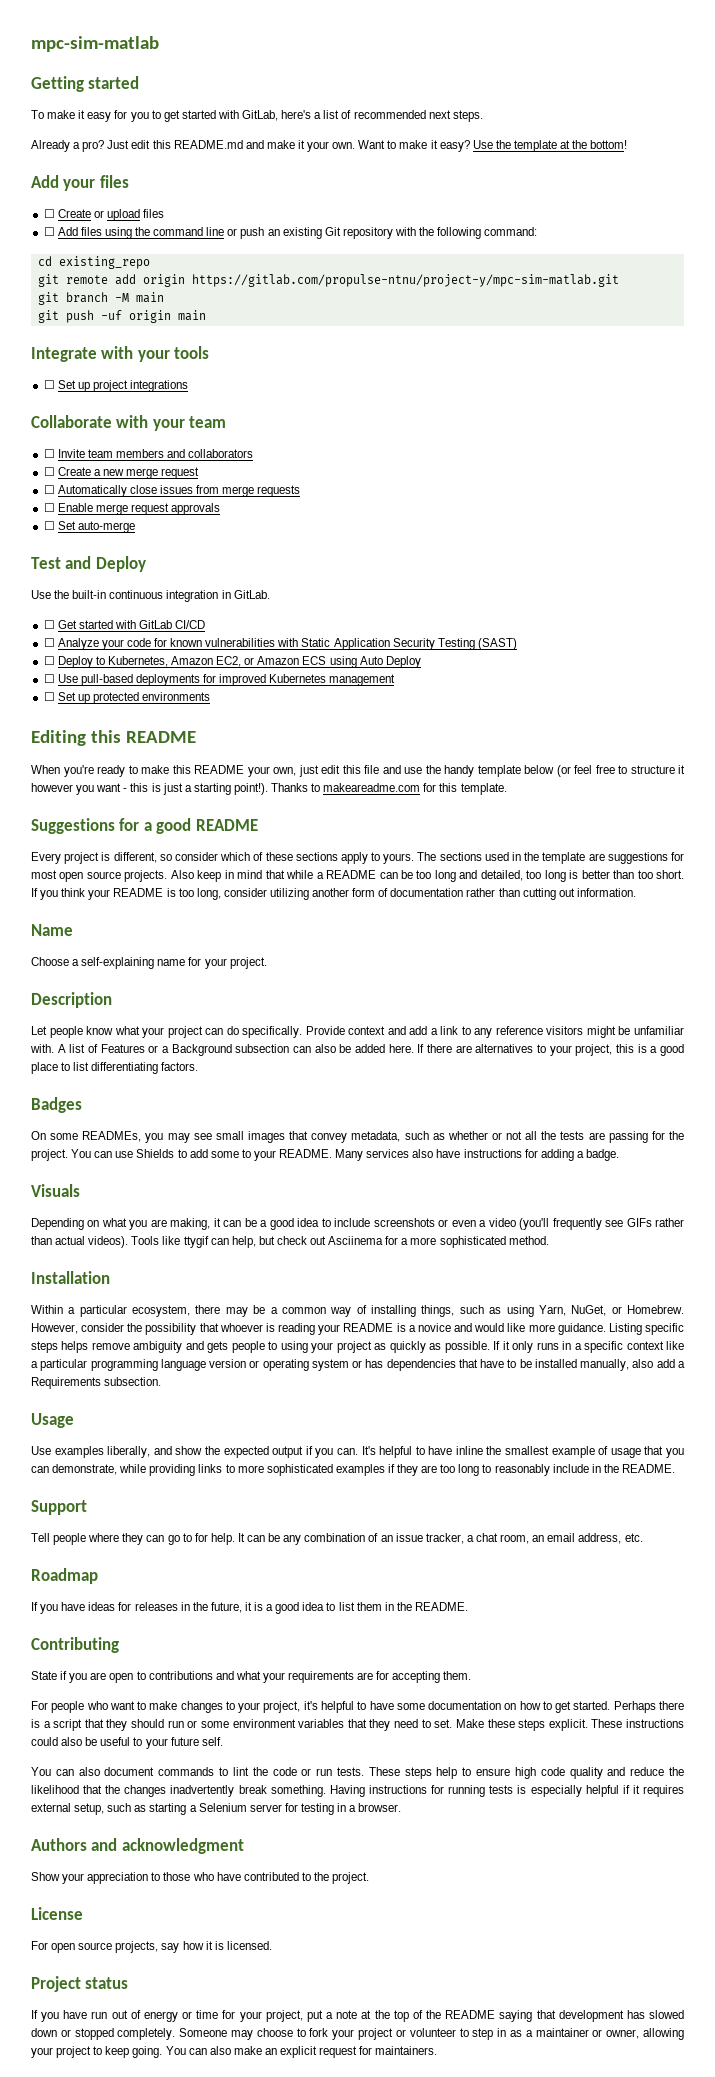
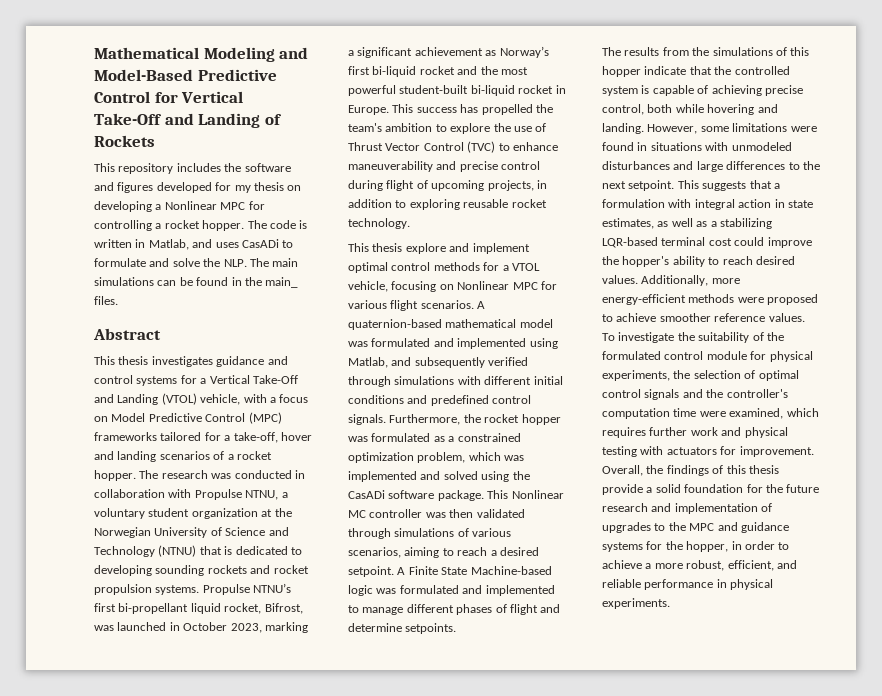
[31,36,159,52] [31,76,140,92] [31,110,483,122] [31,140,628,152] [31,175,129,191] [43,209,165,221] [43,227,538,239] [37,256,150,269] [37,274,619,287] [37,292,164,305] [37,310,206,323] [31,346,210,362] [43,380,189,392] [31,415,227,431] [43,449,254,458] [43,467,200,479] [43,485,301,497] [43,503,221,515] [43,521,135,533] [31,556,146,572] [31,590,270,602] [43,620,206,629] [43,638,517,650] [43,656,421,668] [43,674,396,686] [43,692,211,704] [31,730,197,746] [31,765,685,777] [31,783,507,795] [31,818,258,834] [31,852,684,864] [31,870,685,882] [31,888,636,900] [31,924,73,936] [31,957,267,969] [31,992,112,1008] [31,1026,684,1038] [30,1044,684,1056] [31,1062,199,1074] [31,1097,82,1113] [31,1131,684,1143] [31,1149,619,1161] [31,1184,80,1197] [31,1218,684,1230] [31,1236,549,1248] [31,1271,110,1284] [31,1305,684,1317] [31,1323,684,1335] [31,1341,684,1353] [31,1359,685,1371] [31,1377,162,1389] [31,1413,74,1428] [31,1446,684,1458] [31,1464,675,1476] [31,1500,87,1515] [31,1533,643,1545] [31,1568,98,1584] [31,1602,468,1614] [31,1637,119,1653] [31,1671,472,1683] [31,1701,684,1713] [31,1719,684,1731] [31,1737,223,1749] [31,1767,685,1779] [31,1785,684,1797] [31,1803,402,1815] [31,1838,244,1854] [31,1872,370,1884] [31,1907,83,1920] [31,1941,272,1953] [31,1976,129,1992] [31,2010,685,2022] [31,2028,684,2040] [31,2046,438,2058] mpc-sim-matlab // Getting started // To make it easy for you to get started with GitLab, here's a list of recommended next steps. // Already a pro? Just edit this README.md and make it your own. Want to make it easy? Use the template at the bottom! // Add your files // ☐ Create or upload files // ☐ Add files using the command line or push an existing Git repository with the following command: // cd existing_repo // git remote add origin https://gitlab.com/propulse-ntnu/project-y/mpc-sim-matlab.git // git branch -M main // git push -uf origin main // Integrate with your tools // ☐ Set up project integrations // Collaborate with your team // ☐ Invite team members and collaborators // ☐ Create a new merge request // ☐ Automatically close issues from merge requests // ☐ Enable merge request approvals // ☐ Set auto-merge // Test and Deploy // Use the built-in continuous integration in GitLab. // ☐ Get started with GitLab CI/CD // ☐ Analyze your code for known vulnerabilities with Static Application Security Testing (SAST) // ☐ Deploy to Kubernetes, Amazon EC2, or Amazon ECS using Auto Deploy // ☐ Use pull-based deployments for improved Kubernetes management // ☐ Set up protected environments // Editing this README // When you're ready to make this README your own, just edit this file and use the handy template below (or feel free to structure it however you want - this is just a starting point!). Thanks to makeareadme.com for this template. // Suggestions for a good README // Every project is different, so consider which of these sections apply to yours. The sections used in the template are suggestions for most open source projects. Also keep in mind that while a README can be too long and detailed, too long is better than too short. If you think your README is too long, consider utilizing another form of documentation rather than cutting out information. // Name // Choose a self-explaining name for your project. // Description // Let people know what your project can do specifically. Provide context and add a link to any reference visitors might be unfamiliar with. A list of Features or a Background subsection can also be added here. If there are alternatives to your project, this is a good place to list differentiating factors. // Badges // On some READMEs, you may see small images that convey metadata, such as whether or not all the tests are passing for the project. You can use Shields to add some to your README. Many services also have instructions for adding a badge. // Visuals // Depending on what you are making, it can be a good idea to include screenshots or even a video (you'll frequently see GIFs rather than actual videos). Tools like ttygif can help, but check out Asciinema for a more sophisticated method. // Installation // Within a particular ecosystem, there may be a common way of installing things, such as using Yarn, NuGet, or Homebrew. However, consider the possibility that whoever is reading your README is a novice and would like more guidance. Listing specific steps helps remove ambiguity and gets people to using your project as quickly as possible. If it only runs in a specific context like a particular programming language version or operating system or has dependencies that have to be installed manually, also add a Requirements subsection. // Usage // Use examples liberally, and show the expected output if you can. It's helpful to have inline the smallest example of usage that you can demonstrate, while providing links to more sophisticated examples if they are too long to reasonably include in the README. // Support // Tell people where they can go to for help. It can be any combination of an issue tracker, a chat room, an email address, etc. // Roadmap // If you have ideas for releases in the future, it is a good idea to list them in the README. // Contributing // State if you are open to contributions and what your requirements are for accepting them. // For people who want to make changes to your project, it's helpful to have some documentation on how to get started. Perhaps there is a script that they should run or some environment variables that they need to set. Make these steps explicit. These instructions could also be useful to your future self. // You can also document commands to lint the code or run tests. These steps help to ensure high code quality and reduce the likelihood that the changes inadvertently break something. Having instructions for running tests is especially helpful if it requires external setup, such as starting a Selenium server for testing in a browser. // Authors and acknowledgment // Show your appreciation to those who have contributed to the project. // License // For open source projects, say how it is licensed. // Project status // If you have run out of energy or time for your project, put a note at the top of the README saying that development has slowed down or stopped completely. Someone may choose to fork your project or volunteer to step in as a maintainer or owner, allowing your project to keep going. You can also make an explicit request for maintainers. -> [94,47,309,62] [94,69,277,81] [94,91,244,103] [94,113,282,128] [94,135,155,147] [94,163,291,174] [94,182,302,193] [94,201,265,212] [94,220,308,231] [94,239,294,250] [94,258,299,267] [94,277,299,288] [94,296,118,305] [93,328,161,340] [94,356,288,367] [94,375,298,386] [94,393,309,405] [94,412,282,424] [94,432,312,443] [94,451,272,462] [94,470,305,481] [94,489,288,500] [94,508,292,519] [94,527,289,538] [94,545,302,557] [94,565,309,576] [94,583,292,595] [94,603,303,614] [94,622,308,633] [348,46,549,58] [348,66,528,77] [348,85,566,96] [348,104,553,115] [348,123,547,134] [348,141,558,153] [348,161,541,172] [348,180,547,191] [348,199,547,210] [348,218,410,229] [348,243,530,254] [348,262,540,273] [348,281,557,292] [348,300,486,311] [348,319,553,330] [348,338,558,349] [348,357,529,368] [348,376,563,387] [348,395,532,406] [348,414,561,425] [348,433,521,442] [348,452,525,463] [348,471,530,482] [348,490,564,501] [348,509,525,518] [348,528,512,539] [348,547,539,558] [348,566,552,577] [348,585,555,596] [348,604,561,615] [348,623,457,634] [602,47,810,56] [602,66,790,77] [602,85,803,96] [602,104,778,115] [602,123,817,134] [602,142,792,151] [602,161,820,172] [602,180,780,191] [602,199,813,210] [602,218,772,229] [602,237,812,248] [602,256,795,267] [602,275,740,286] [602,294,819,305] [602,313,805,322] [602,332,784,343] [602,351,813,362] [602,370,799,381] [602,389,788,400] [602,408,819,419] [602,427,788,438] [602,446,814,457] [602,465,779,476] [602,484,820,495] [602,503,773,514] [602,522,789,533] [602,541,790,552] [602,560,797,571] [602,579,774,590] [602,598,670,609] Mathematical Modeling and Model-Based Predictive Control for Vertical Take-Off and Landing of Rockets // This repository includes the software and figures developed for my thesis on developing a Nonlinear MPC for controlling a rocket hopper. The code is written in Matlab, and uses CasADi to formulate and solve the NLP. The main simulations can be found in the main_ files. // Abstract // This thesis investigates guidance and control systems for a Vertical Take-Off and Landing (VTOL) vehicle, with a focus on Model Predictive Control (MPC) frameworks tailored for a take-off, hover and landing scenarios of a rocket hopper. The research was conducted in collaboration with Propulse NTNU, a voluntary student organization at the Norwegian University of Science and Technology (NTNU) that is dedicated to developing sounding rockets and rocket propulsion systems. Propulse NTNU’s first bi-propellant liquid rocket, Bifrost, was launched in October 2023, marking a significant achievement as Norway’s first bi-liquid rocket and the most powerful student-built bi-liquid rocket in Europe. This success has propelled the team's ambition to explore the use of Thrust Vector Control (TVC) to enhance maneuverability and precise control during flight of upcoming projects, in addition to exploring reusable rocket technology. // This thesis explore and implement optimal control methods for a VTOL vehicle, focusing on Nonlinear MPC for various flight scenarios. A quaternion-based mathematical model was formulated and implemented using Matlab, and subsequently verified through simulations with different initial conditions and predefined control signals. Furthermore, the rocket hopper was formulated as a constrained optimization problem, which was implemented and solved using the CasADi software package. This Nonlinear MC controller was then validated through simulations of various scenarios, aiming to reach a desired setpoint. A Finite State Machine-based logic was formulated and implemented to manage different phases of flight and determine setpoints. // The results from the simulations of this hopper indicate that the controlled system is capable of achieving precise control, both while hovering and landing. However, some limitations were found in situations with unmodeled disturbances and large differences to the next setpoint. This suggests that a formulation with integral action in state estimates, as well as a stabilizing LQR-based terminal cost could improve the hopper's ability to reach desired values. Additionally, more energy-efficient methods were proposed to achieve smoother reference values. To investigate the suitability of the formulated control module for physical experiments, the selection of optimal control signals and the controller's computation time were examined, which requires further work and physical testing with actuators for improvement. Overall, the findings of this thesis provide a solid foundation for the future research and implementation of upgrades to the MPC and guidance systems for the hopper, in order to achieve a more robust, efficient, and reliable performance in physical experiments.

